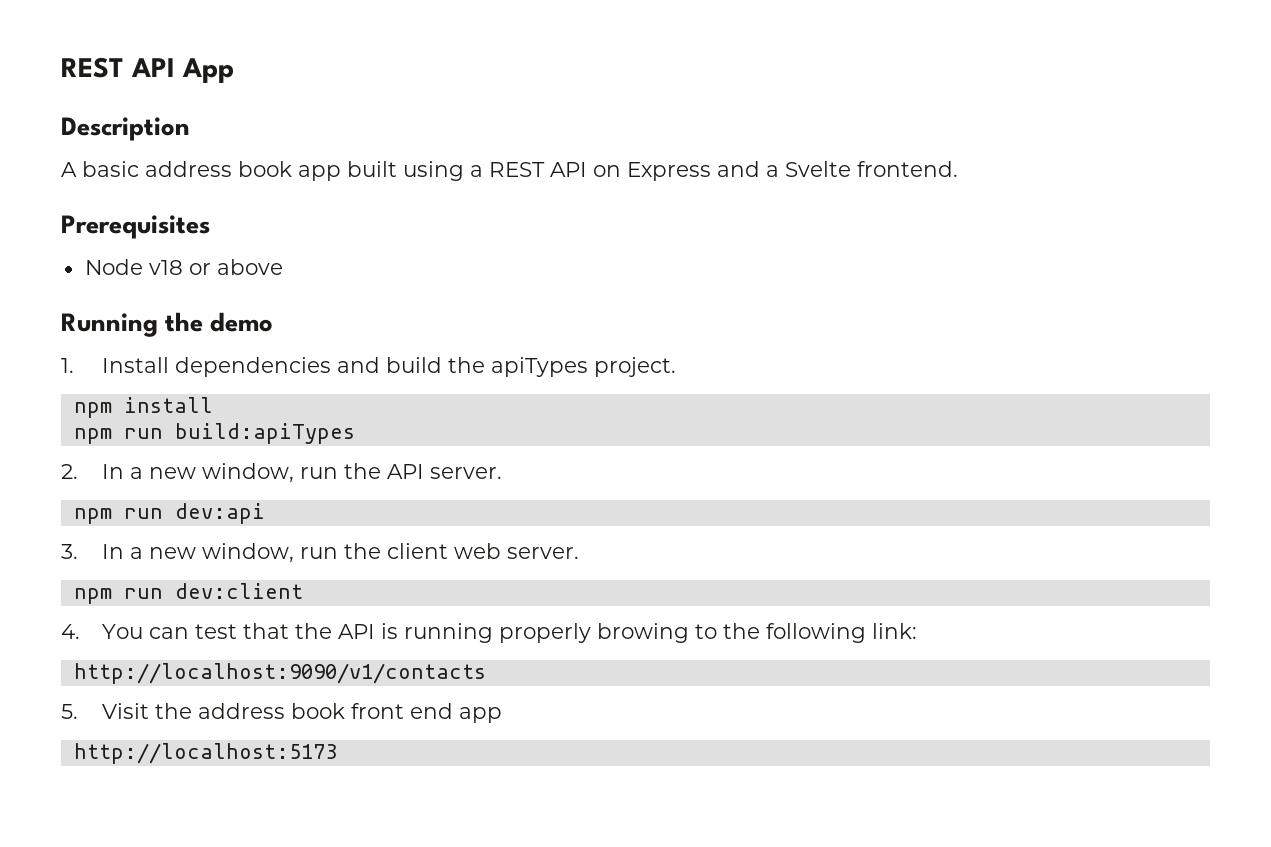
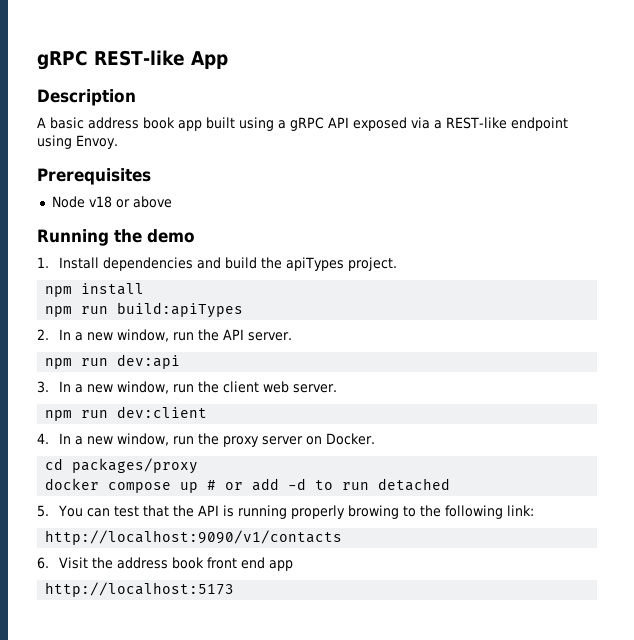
[61,57,175,78] REST API -> [37,50,185,70] gRPC REST-like
[489,161,958,181] REST API on Express and a Svelte frontend. -> [290,117,568,131] [37,135,118,149] gRPC API exposed via a REST-like endpoint using Envoy.
(80, 631) none -> [59,433,376,447] [45,458,199,474] [45,478,451,493] [37,505,49,517] In a new window, run the proxy server on Docker. // cd packages/proxy // docker compose up # or add -d to run detached // 5.
[61,704,78,719] 5. -> [37,557,49,569] 6.

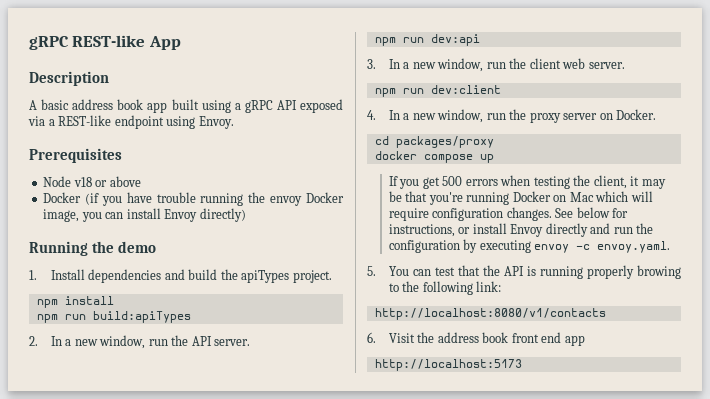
(172, 202) none -> [43,192,344,206] [43,208,246,222] // Docker (if you have trouble running the envoy Docker image, you can install Envoy directly)
[207,478,451,491] # or add -d to run detached -> [388,175,666,189] [388,191,653,205] [388,207,629,221] [388,223,654,237] [388,239,671,253] // If you get 500 errors when testing the client, it may be that you're running Docker on Mac which will require configuration changes. See below for instructions, or install Envoy directly and run the configuration by executing envoy -c envoy.yaml.
[45,530,343,545] http://localhost:9090/v1/contacts -> [374,308,606,320] http://localhost:8080/v1/contacts

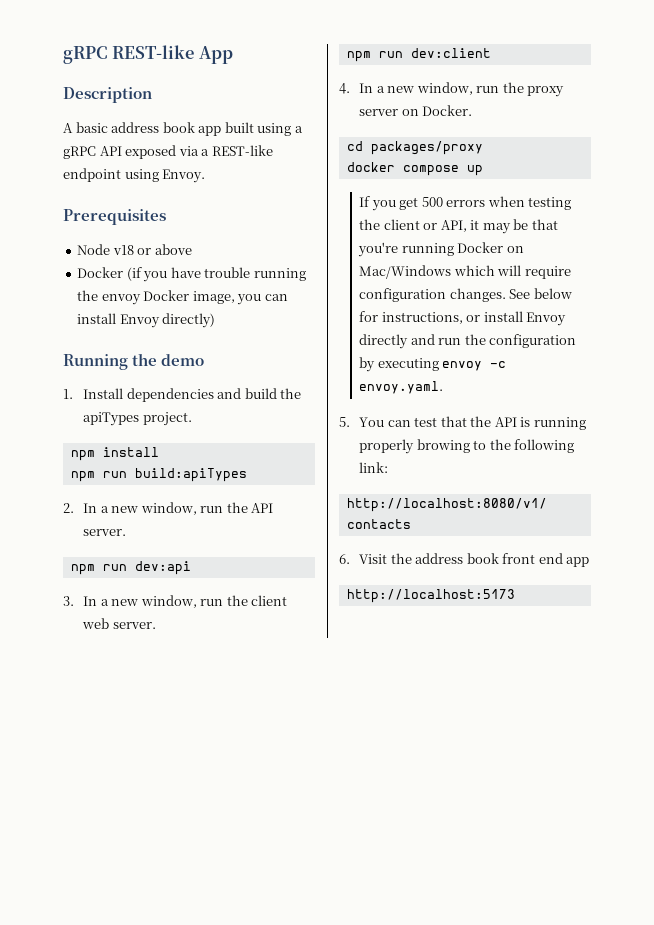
[593,175,627,189] client, -> [383,219,467,232] client or API,
[569,192,594,202] Mac -> [359,265,452,279] Mac/Windows

